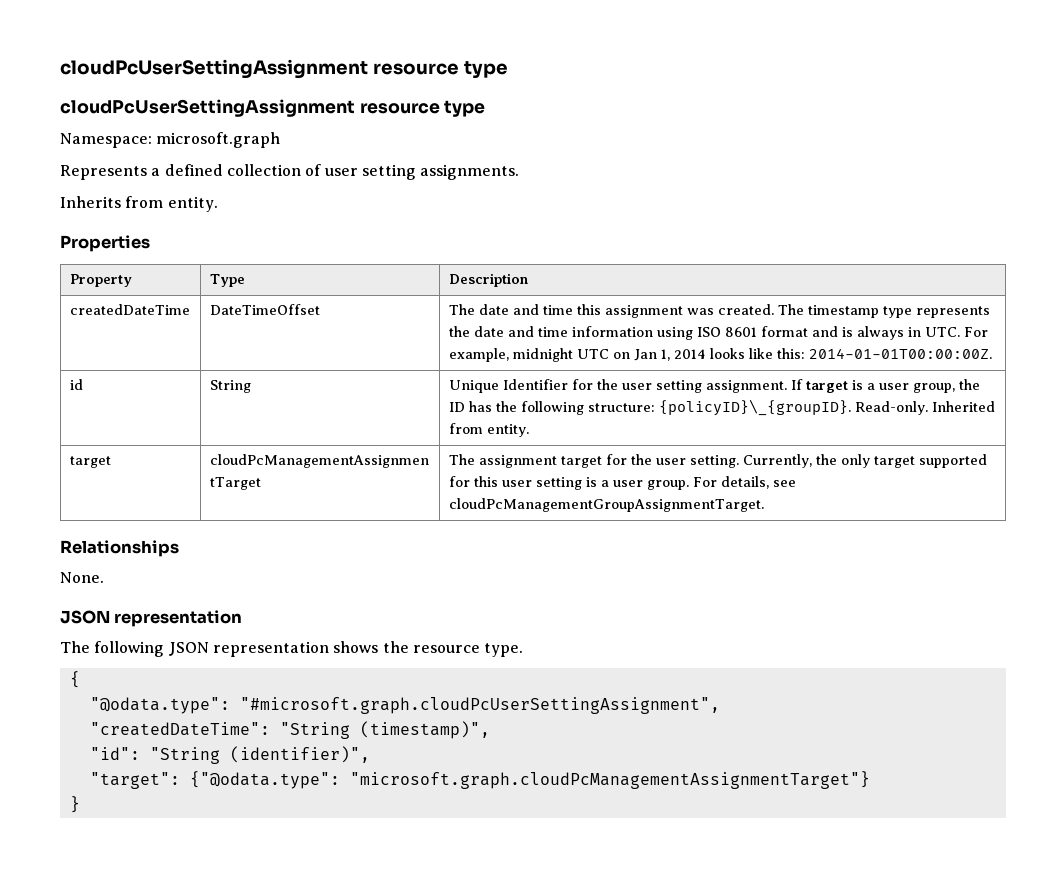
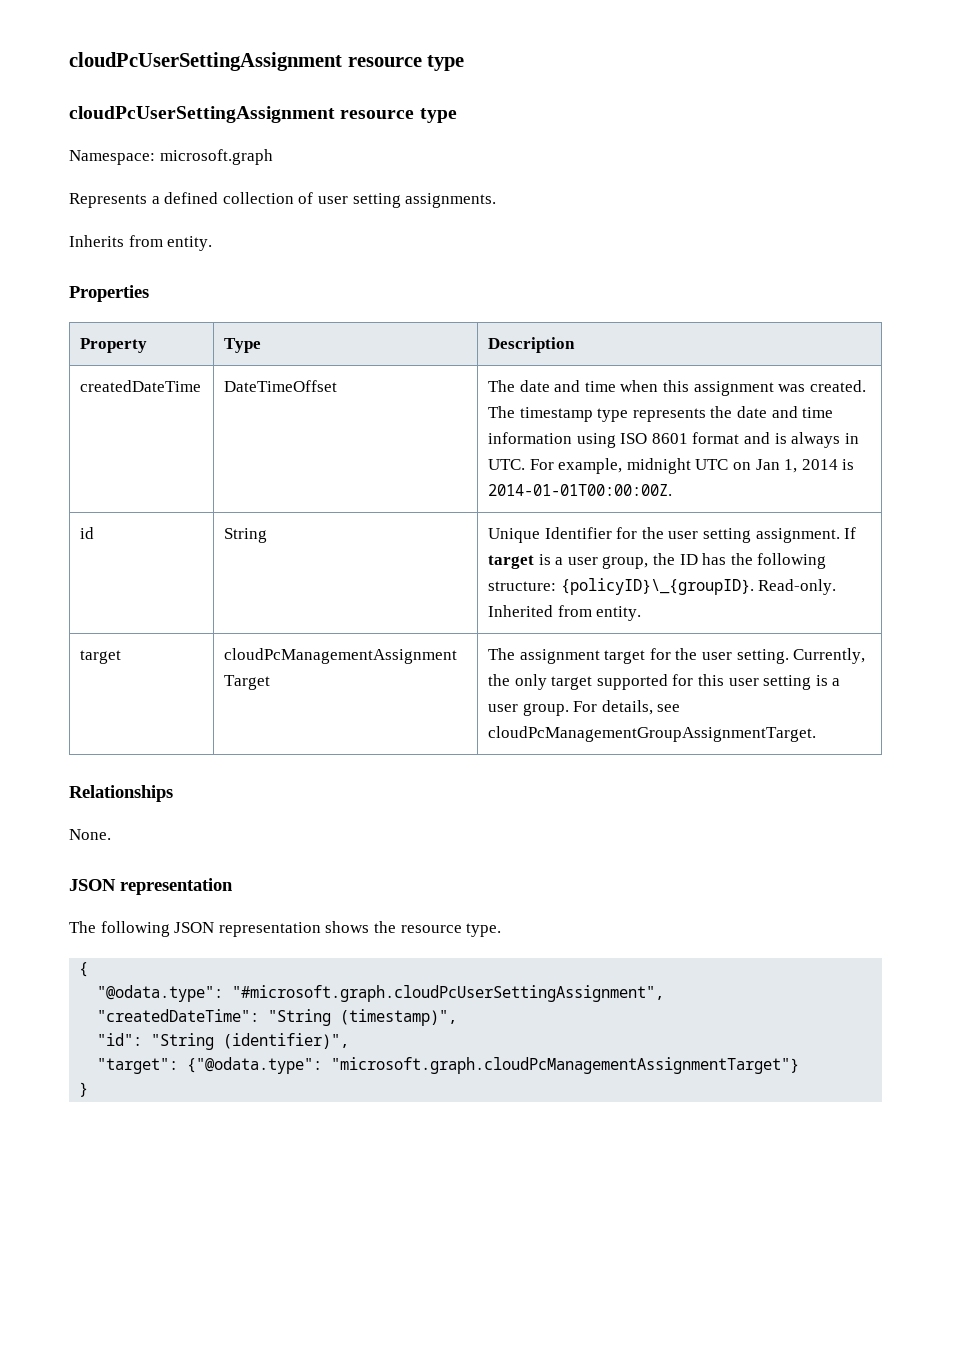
(573, 310) none -> [620,380,659,392] when
[709,348,805,359] looks like this: -> [842,459,855,470] is

